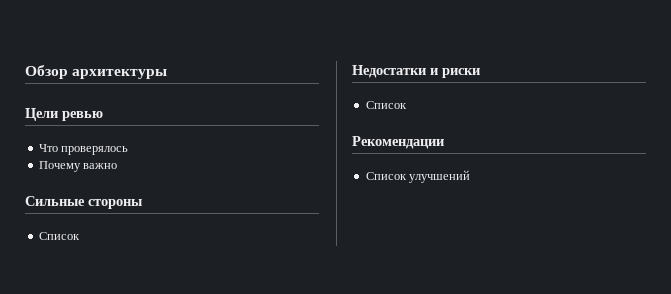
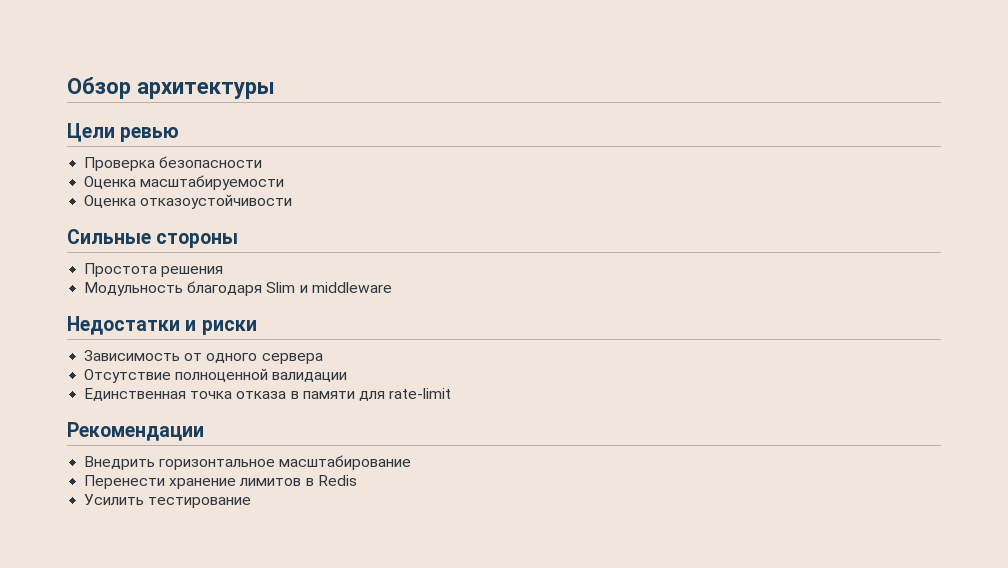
[38,144,129,155] [38,161,118,172] [25,196,142,209] [38,232,80,240] [352,65,480,78] [365,101,407,109] [352,136,444,149] [365,170,471,183] Что проверялось // Почему важно // Сильные стороны // Список // Недостатки и риски // Список // Рекомендации // Список улучшений -> [84,156,263,171] [84,175,285,190] [84,194,293,209] [67,229,239,248] [84,263,224,277] [84,281,392,296] [67,316,257,335] [84,350,323,364] [84,368,348,383] [84,388,452,401] [67,422,204,441] [84,455,412,470] [84,475,357,489] [84,494,252,508] Проверка безопасности // Оценка масштабируемости // Оценка отказоустойчивости // Сильные стороны // Простота решения // Модульность благодаря Slim и middleware // Недостатки и риски // Зависимость от одного сервера // Отсутствие полноценной валидации // Единственная точка отказа в памяти для rate-limit // Рекомендации // Внедрить горизонтальное масштабирование // Перенести хранение лимитов в Redis // Усилить тестирование

